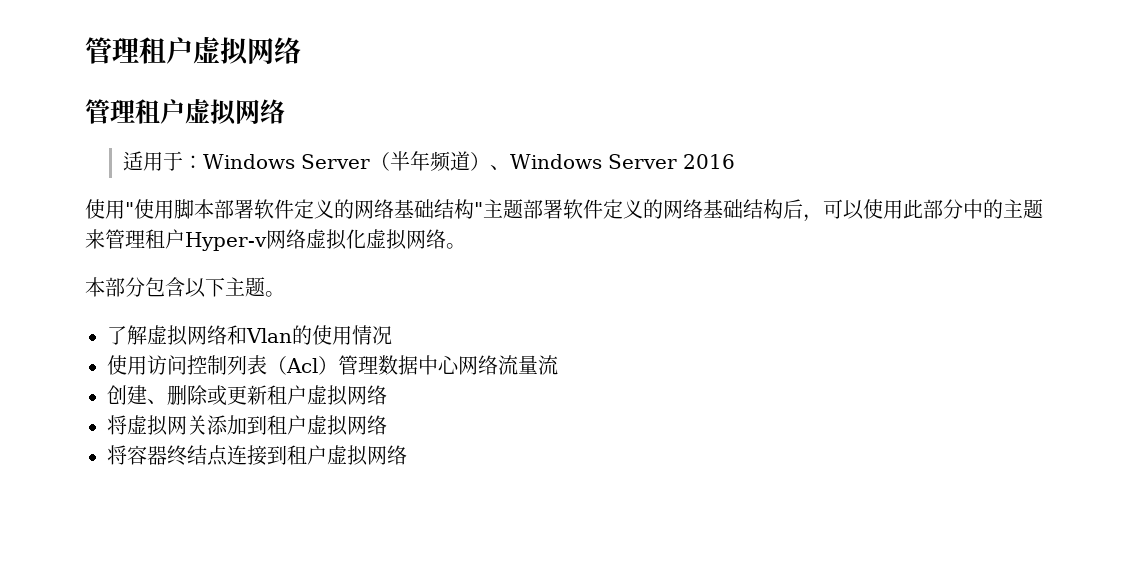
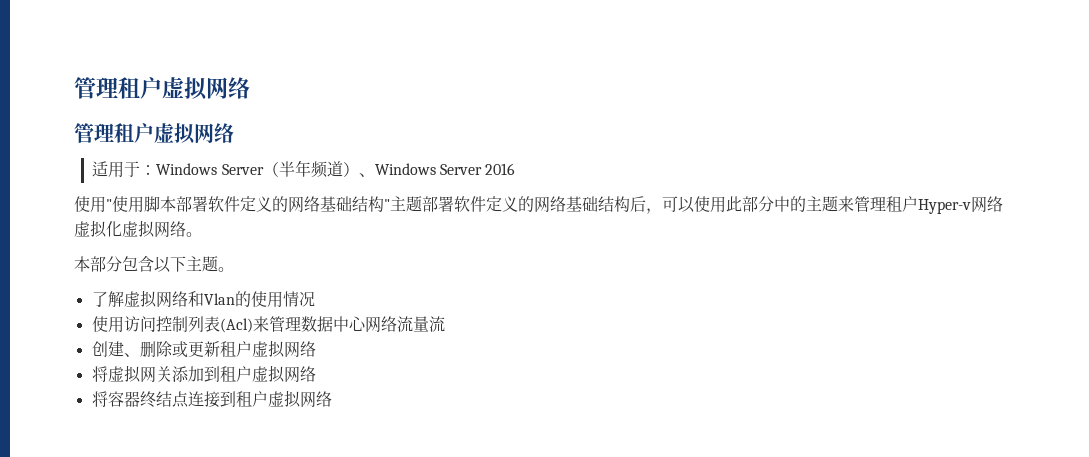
[267,356,338,375] （Acl） -> [219,316,269,333] (Acl)来

